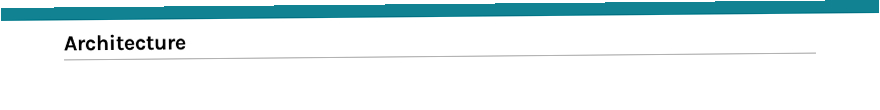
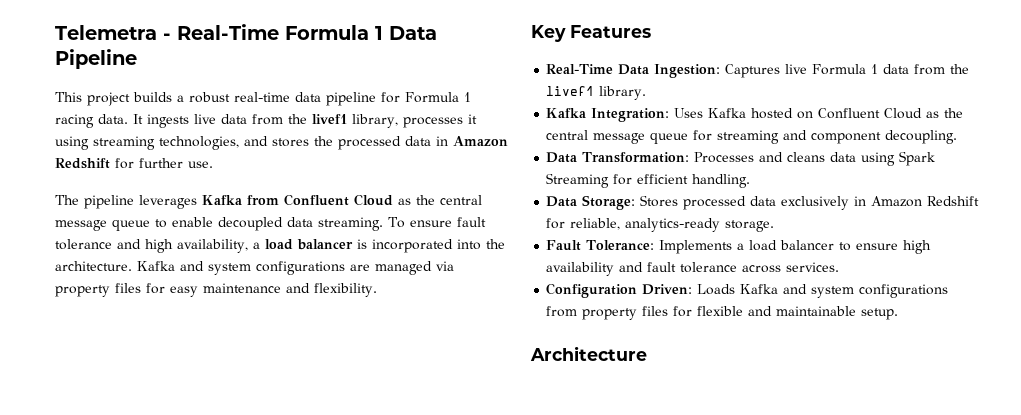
(63, 42) none -> [55,24,437,40] [55,49,137,69] [55,92,471,106] [55,114,477,128] [55,136,508,150] [55,158,213,169] [55,194,482,209] [55,217,486,231] [55,239,505,253] [55,261,454,275] [55,283,377,297] [531,25,651,42] [546,64,970,78] [546,86,647,100] [546,108,964,122] [546,130,958,144] [546,151,936,166] [546,173,751,188] [546,195,980,210] [546,218,775,232] [546,240,932,254] [546,262,840,276] [546,283,949,298] [546,306,899,320] Telemetra - Real-Time Formula 1 Data Pipeline // This project builds a robust real-time data pipeline for Formula 1 racing data. It ingests live data from the livef1 library, processes it using streaming technologies, and stores the processed data in Amazon Redshift for further use. // The pipeline leverages Kafka from Confluent Cloud as the central message queue to enable decoupled data streaming. To ensure fault tolerance and high availability, a load balancer is incorporated into the architecture. Kafka and system configurations are managed via property files for easy maintenance and flexibility. // Key Features // Real-Time Data Ingestion: Captures live Formula 1 data from the livef1 library. // Kafka Integration: Uses Kafka hosted on Confluent Cloud as the central message queue for streaming and component decoupling. // Data Transformation: Processes and cleans data using Spark Streaming for efficient handling. // Data Storage: Stores processed data exclusively in Amazon Redshift for reliable, analytics-ready storage. // Fault Tolerance: Implements a load balancer to ensure high availability and fault tolerance across services. // Configuration Driven: Loads Kafka and system configurations from property files for flexible and maintainable setup. //

